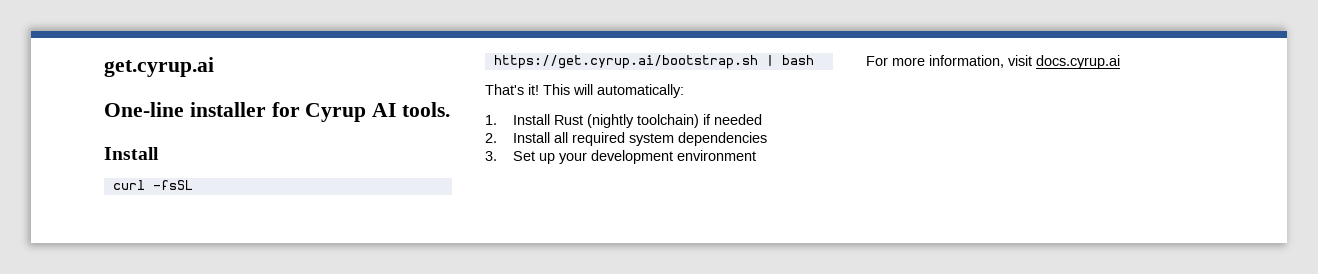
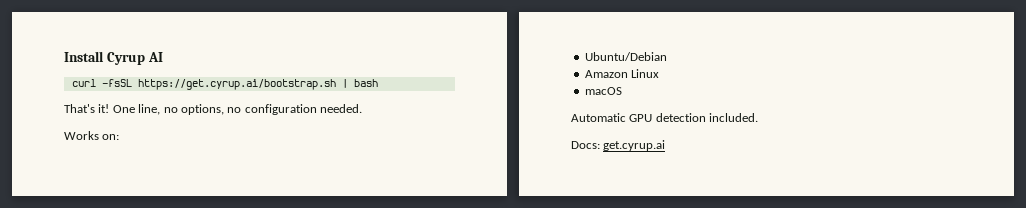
[104,57,214,77] [104,102,300,117] get.cyrup.ai // One-line installer for -> [64,51,104,62] Install
[402,102,451,117] [104,147,159,160] tools. // Install -> (163, 57) none
[543,84,684,98] [485,114,762,128] [485,132,767,146] [485,150,756,164] [866,55,1120,69] This will automatically: // 1. Install Rust (nightly toolchain) if needed // 2. Install all required system dependencies // 3. Set up your development environment // For more information, visit docs.cyrup.ai -> [112,104,362,115] [64,131,120,140] [584,52,667,61] [584,69,660,78] [584,87,622,95] [571,113,759,122] [571,140,666,151] One line, no options, no configuration needed. // Works on: // Ubuntu/Debian // Amazon Linux // macOS // Automatic GPU detection included. // Docs: get.cyrup.ai

